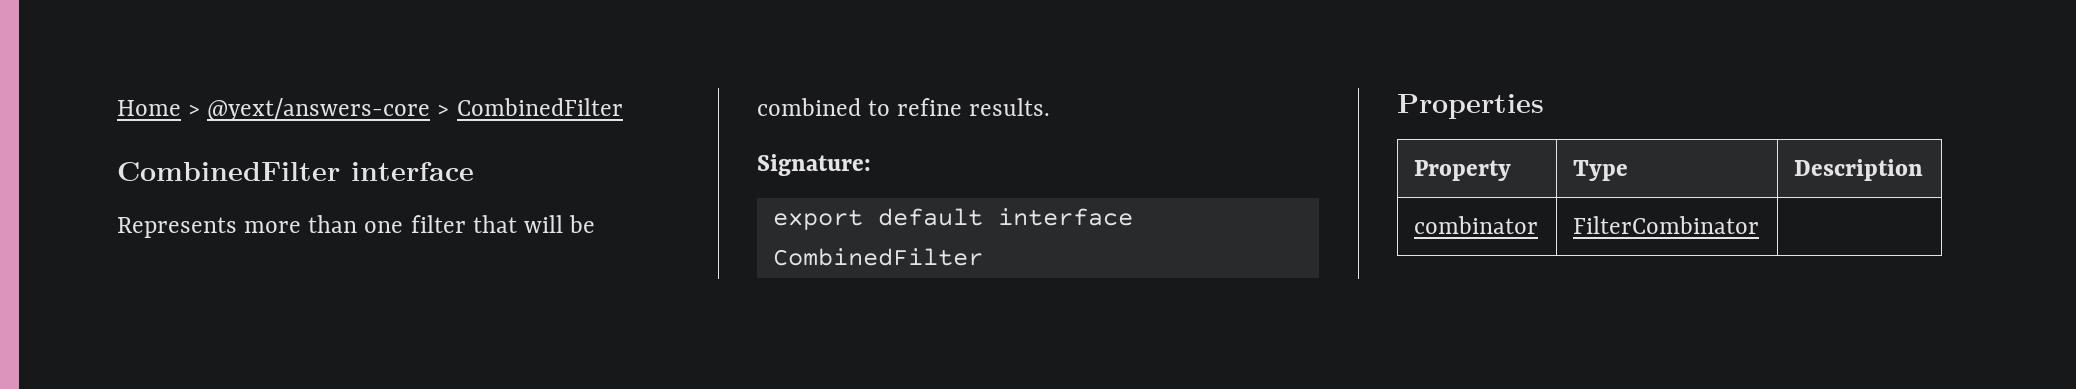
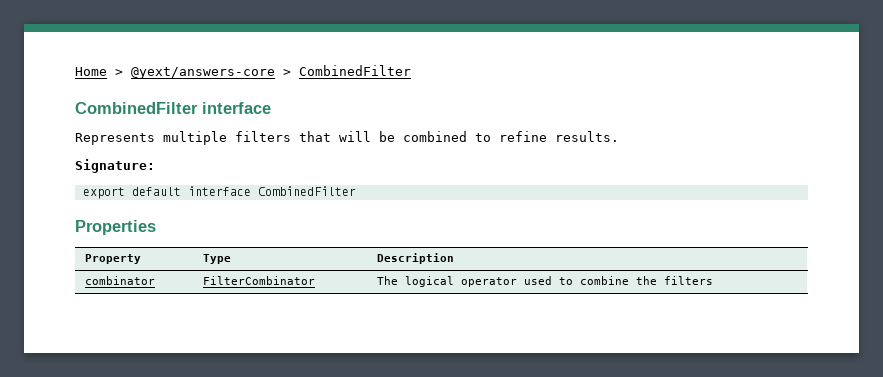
[244,215,466,233] more than one filter -> [163,131,291,145] multiple filters
(1760, 225) none -> [376,276,713,287] The logical operator used to combine the filters

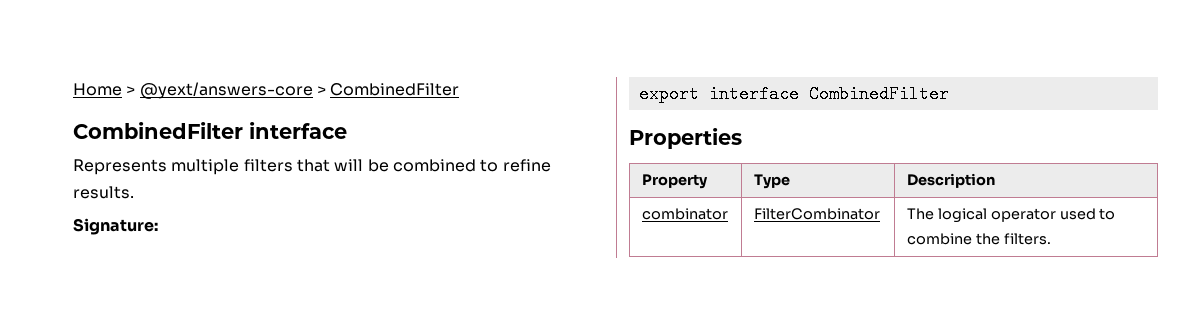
[131,187,181,196] default -> (699, 94) none
[663,276,713,285] filters -> [1003,233,1051,245] filters.

